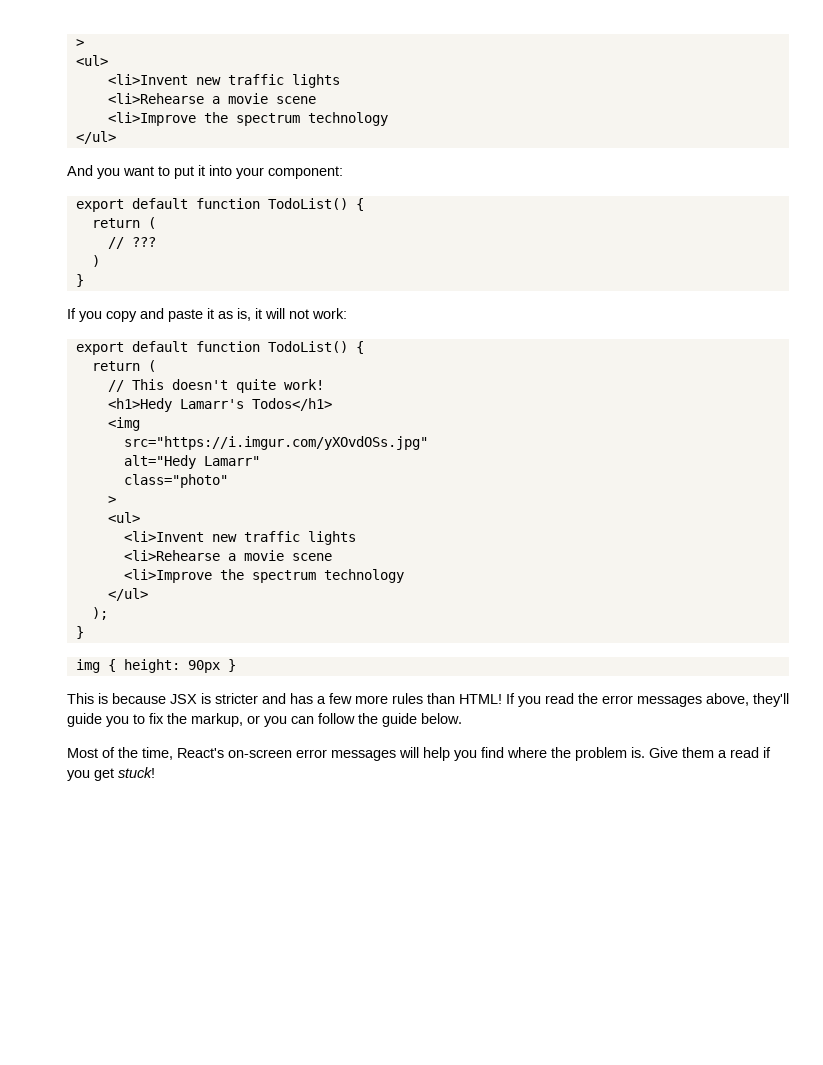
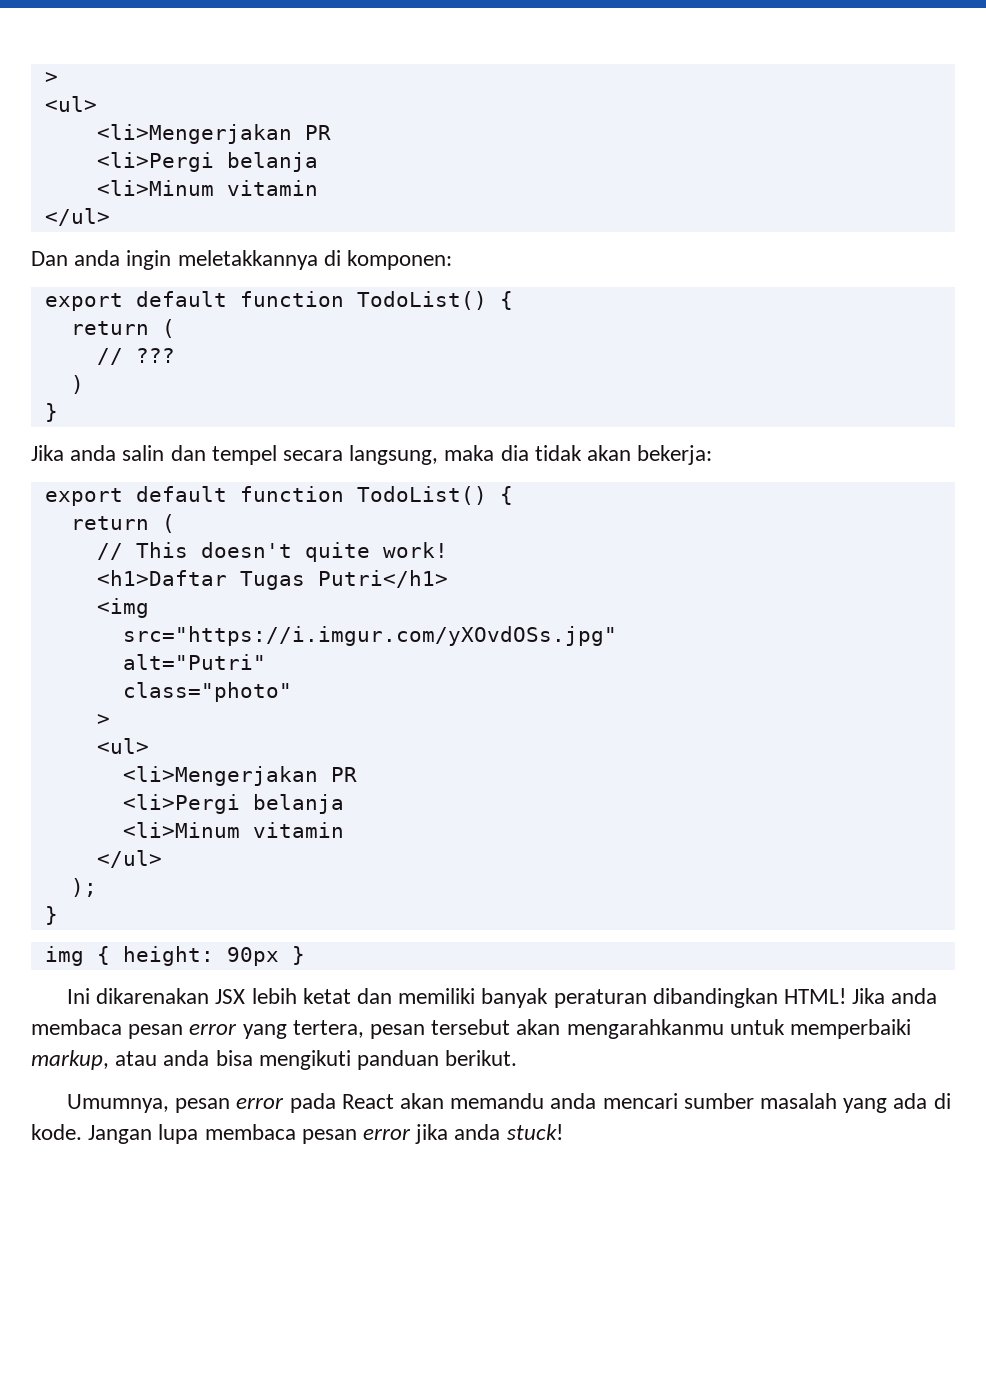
[75,39,84,47] [75,55,108,66] [107,74,340,88] [107,93,316,104] [107,112,388,126] [75,131,116,144] [67,165,343,179] > // <ul> // <li>Invent new traffic lights // <li>Rehearse a movie scene // <li>Improve the spectrum technology // </ul> // And you want to put it into your component: -> [44,72,58,84] [44,96,97,112] [96,124,331,144] [96,152,318,172] [96,180,318,196] [44,208,110,226] [31,250,453,270] > // <ul> // <li>Mengerjakan PR // <li>Pergi belanja // <li>Minum vitamin // </ul> // Dan anda ingin meletakkannya di komponen:
[67,308,347,322] If you copy and paste it as is, it will not work: -> [31,445,713,465] Jika anda salin dan tempel secara langsung, maka dia tidak akan bekerja:
[107,398,332,412] <h1>Hedy Lamarr's Todos</h1> -> [96,570,448,590] <h1>Daftar Tugas Putri</h1>
[123,455,260,469] alt="Hedy Lamarr" -> [122,654,266,670] alt="Putri"
[123,531,356,545] [123,550,332,561] [123,569,404,583] <li>Invent new traffic lights // <li>Rehearse a movie scene // <li>Improve the spectrum technology -> [122,766,357,786] [122,794,344,814] [122,822,344,838] <li>Mengerjakan PR // <li>Pergi belanja // <li>Minum vitamin
[67,693,789,707] [67,713,462,727] [67,747,771,761] [67,768,114,781] This is because JSX is stricter and has a few more rules than HTML! If you read the error messages above, they'll guide you to fix the markup, or you can follow the guide below. // Most of the time, React's on-screen error messages will help you find where the problem is. Give them a read if you get -> [66,988,938,1008] [31,1019,912,1039] [31,1050,518,1070] [66,1093,951,1113] [31,1124,501,1144] Ini dikarenakan JSX lebih ketat dan memiliki banyak peraturan dibandingkan HTML! Jika anda membaca pesan error yang tertera, pesan tersebut akan mengarahkanmu untuk memperbaiki markup, atau anda bisa mengikuti panduan berikut. // Umumnya, pesan error pada React akan memandu anda mencari sumber masalah yang ada di kode. Jangan lupa membaca pesan error jika anda

